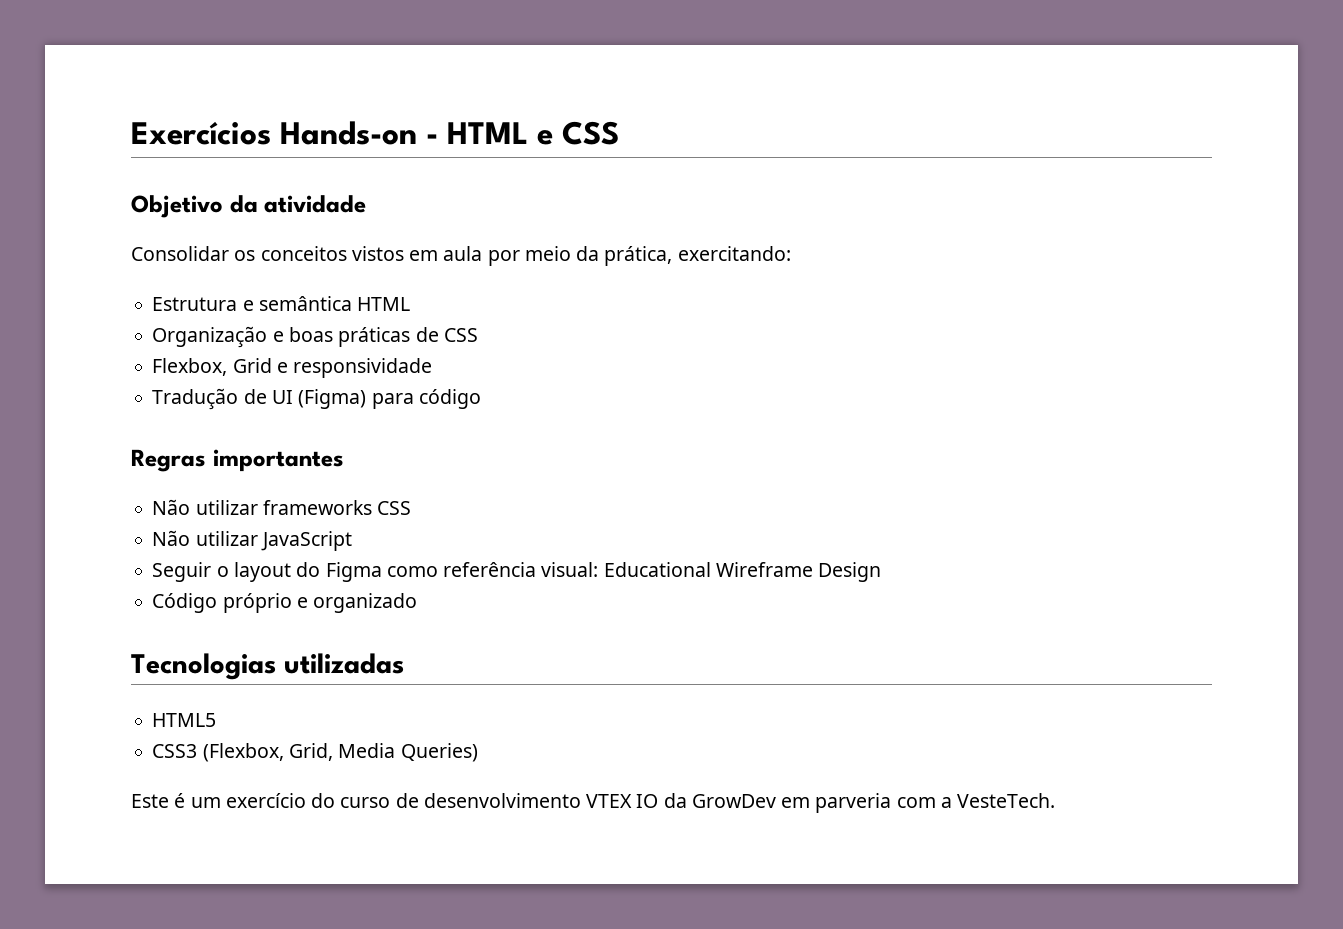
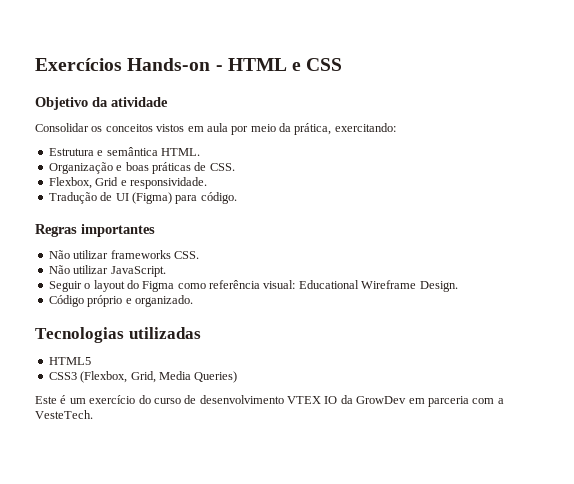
[357,297,411,311] HTML -> [160,148,200,156] HTML.
[443,328,478,342] CSS -> [209,163,235,171] CSS.
[293,358,433,378] responsividade -> [129,177,207,189] responsividade.
[418,389,481,409] código -> [200,192,237,204] código.
[377,501,412,515] [152,530,352,551] CSS // Não utilizar JavaScript -> [173,251,199,259] [48,265,166,277] CSS. // Não utilizar JavaScript.
[818,562,882,582] Design -> [419,281,458,292] Design.
[313,593,418,613] organizado -> [134,295,193,307] organizado.
[815,793,892,813] parveria -> [427,396,469,407] parceria

